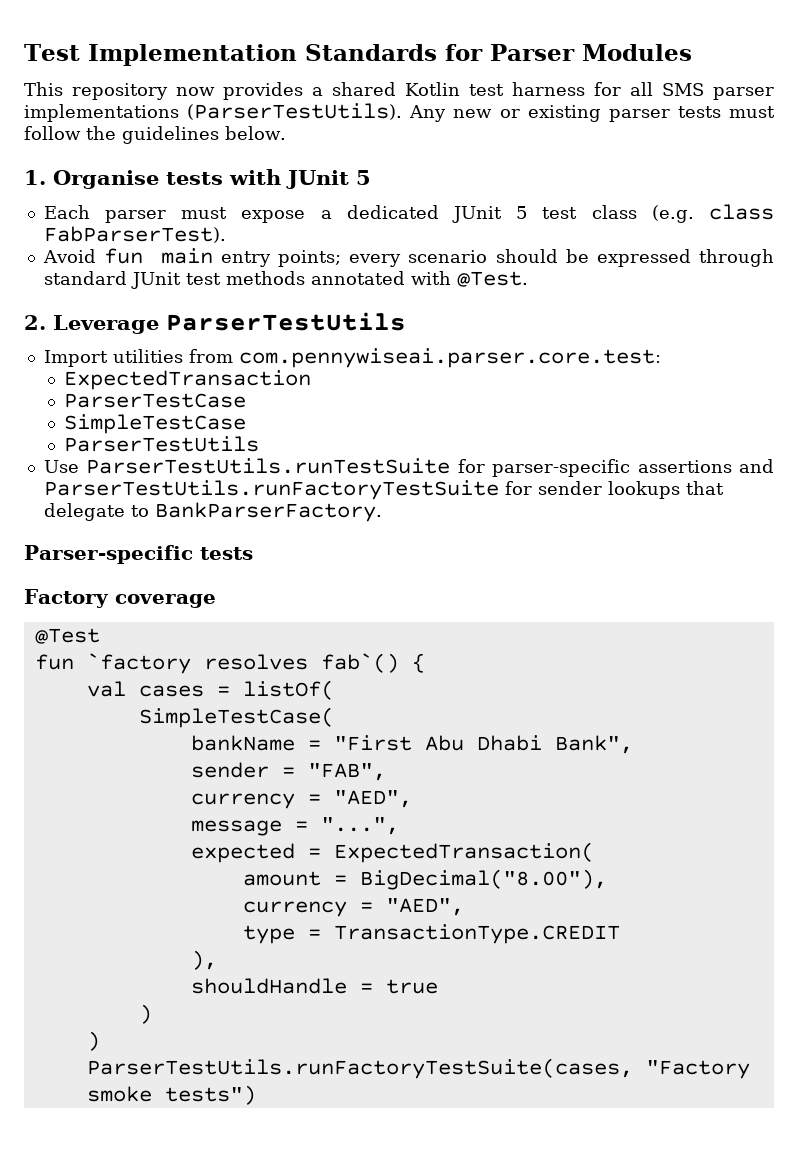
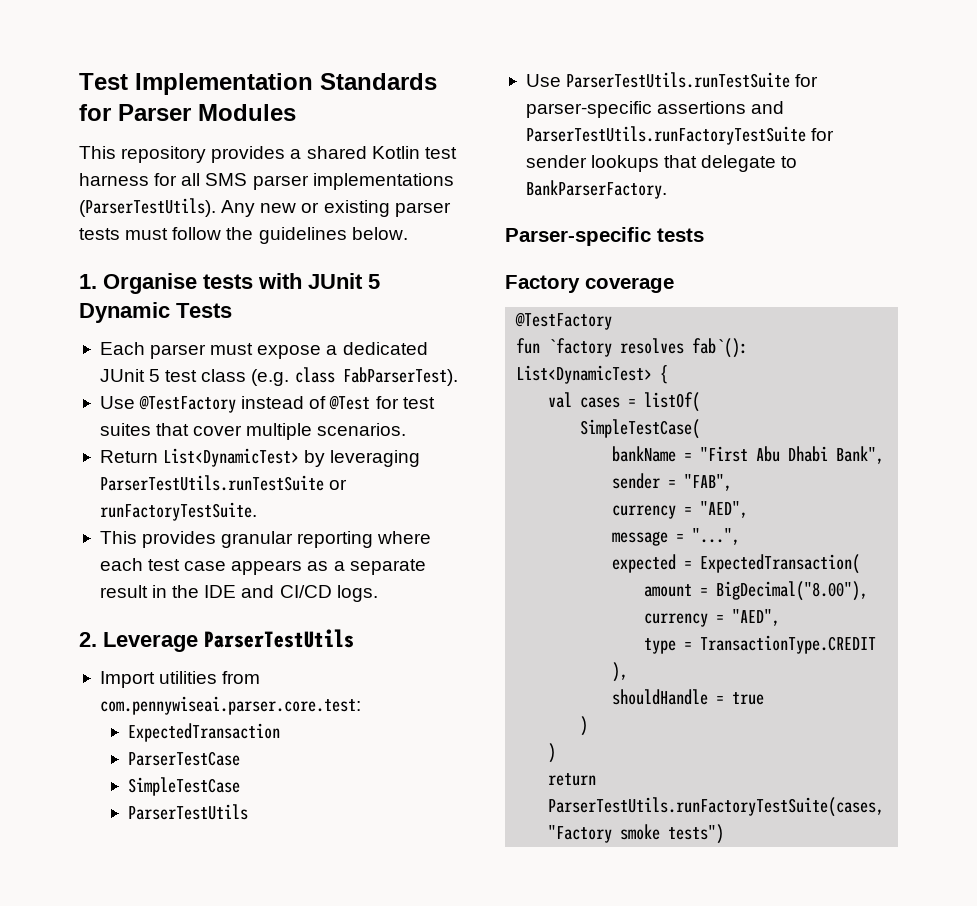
[176,87,215,96] now -> (207, 154) none
(371, 177) none -> [79,302,232,323] Dynamic Tests
[42,248,775,267] [43,271,528,289] Avoid fun main entry points; every scenario should be expressed through standard JUnit test methods annotated with @Test. -> [99,395,435,413] [99,423,407,440] [99,448,421,467] [99,475,348,491] [99,502,257,521] [99,531,432,548] [99,558,426,575] [99,585,378,602] Use @TestFactory instead of @Test for test suites that cover multiple scenarios. // Return List<DynamicTest> by leveraging ParserTestUtils.runTestSuite or runFactoryTestSuite. // This provides granular reporting where each test case appears as a separate result in the IDE and CI/CD logs.
[34,628,100,644] @Test -> [515,312,613,330] @TestFactory
[320,653,399,673] fab`() -> [692,338,749,358] [516,365,653,384] fab`(): List<DynamicTest>
(100, 1041) none -> [548,773,597,786] return

